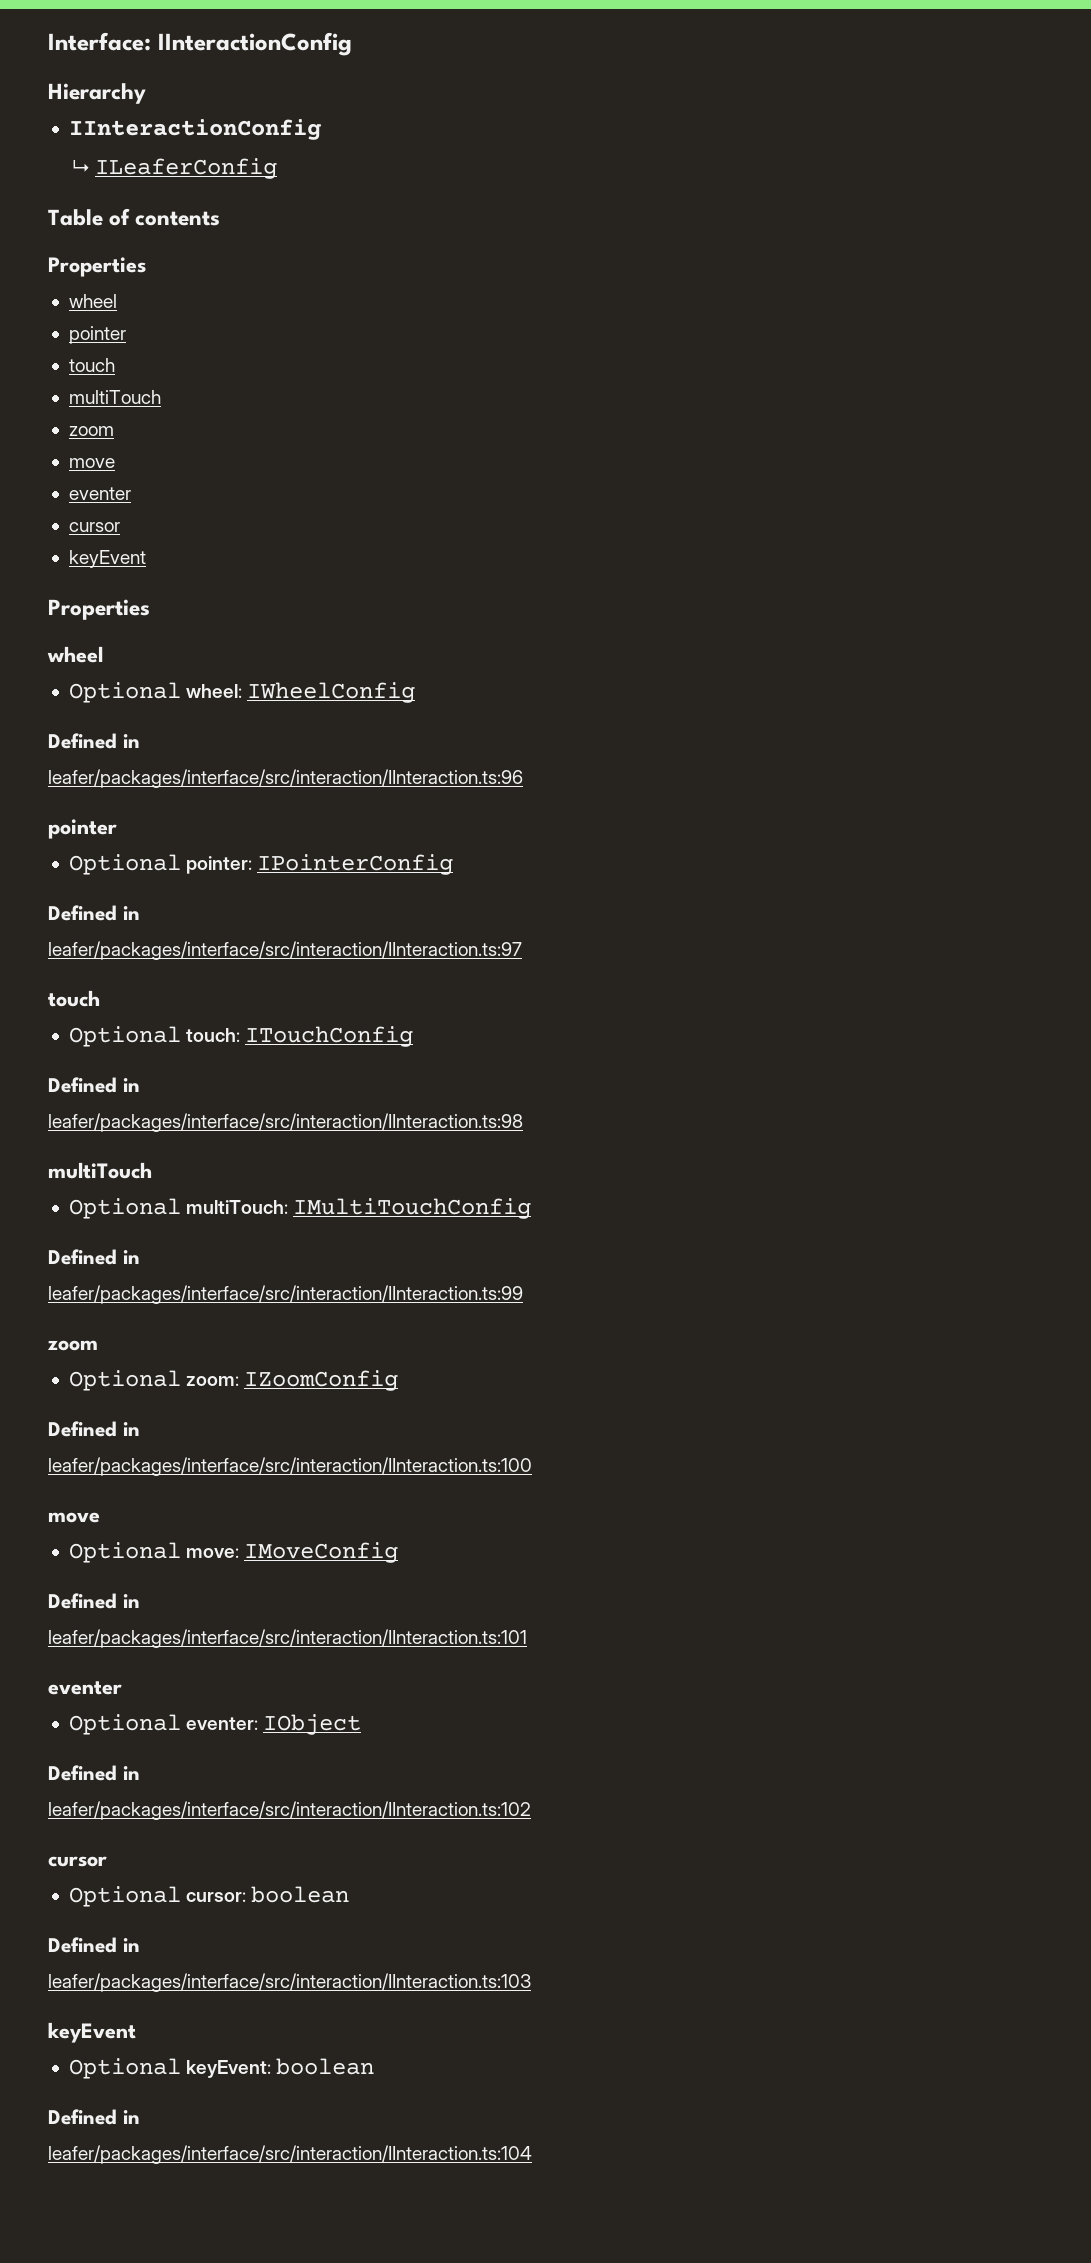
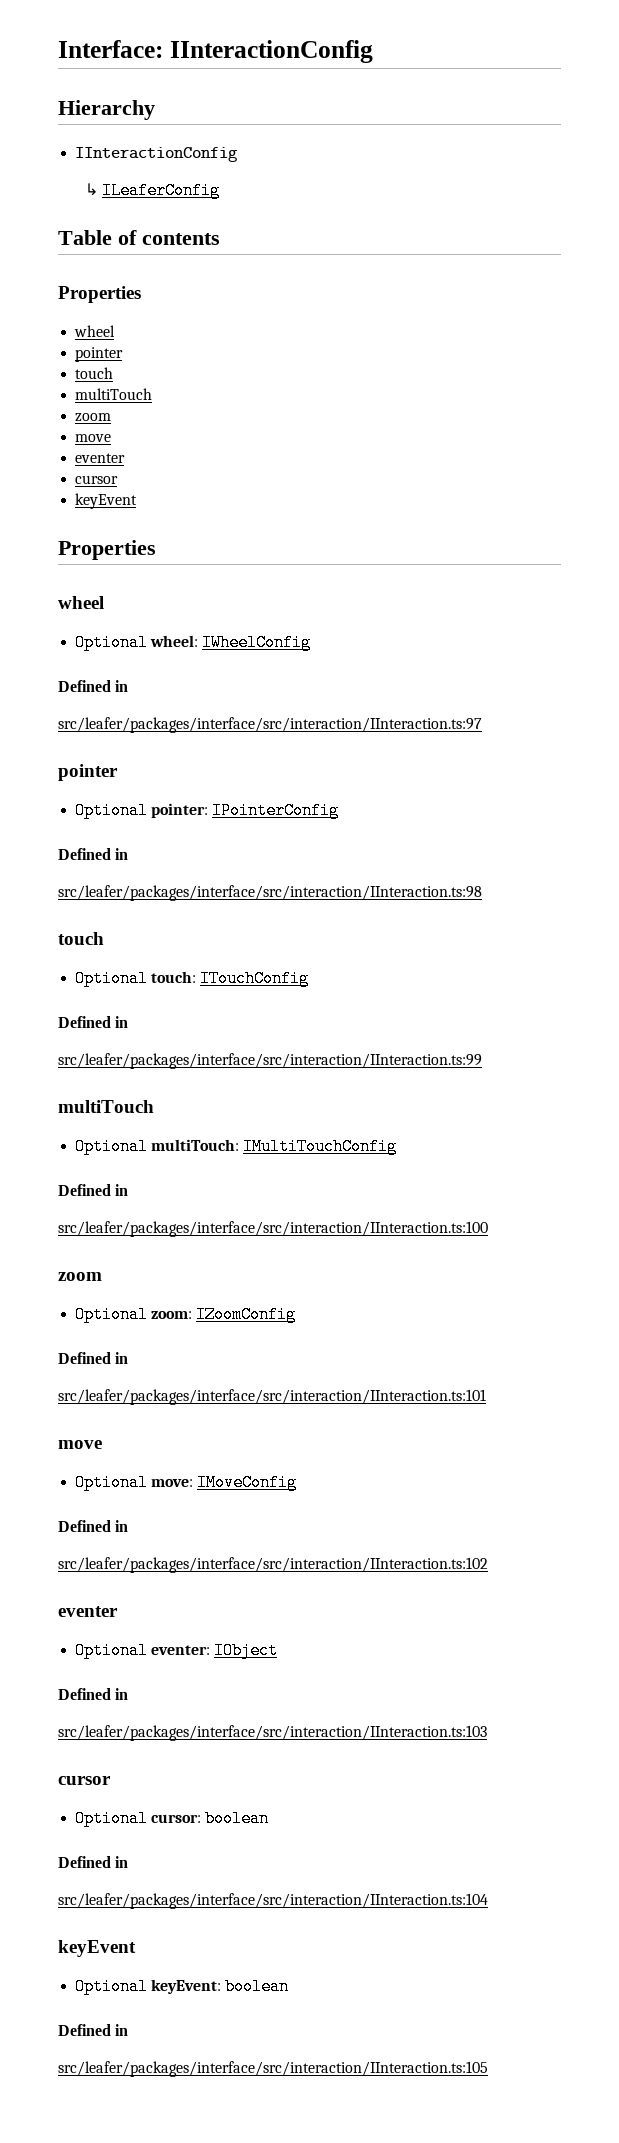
[48,769,523,788] leafer/packages/interface/src/interaction/IInteraction.ts:96 -> [58,717,482,733] src/leafer/packages/interface/src/interaction/IInteraction.ts:97
[48,941,522,960] leafer/packages/interface/src/interaction/IInteraction.ts:97 -> [58,885,482,901] src/leafer/packages/interface/src/interaction/IInteraction.ts:98
[48,1113,523,1132] leafer/packages/interface/src/interaction/IInteraction.ts:98 -> [58,1053,482,1069] src/leafer/packages/interface/src/interaction/IInteraction.ts:99
[48,1285,523,1304] leafer/packages/interface/src/interaction/IInteraction.ts:99 -> [58,1221,488,1237] src/leafer/packages/interface/src/interaction/IInteraction.ts:100
[48,1457,532,1476] leafer/packages/interface/src/interaction/IInteraction.ts:100 -> [58,1389,486,1405] src/leafer/packages/interface/src/interaction/IInteraction.ts:101
[48,1629,527,1648] leafer/packages/interface/src/interaction/IInteraction.ts:101 -> [58,1557,488,1573] src/leafer/packages/interface/src/interaction/IInteraction.ts:102
[48,1801,531,1820] leafer/packages/interface/src/interaction/IInteraction.ts:102 -> [58,1725,487,1741] src/leafer/packages/interface/src/interaction/IInteraction.ts:103
[48,1973,531,1992] leafer/packages/interface/src/interaction/IInteraction.ts:103 -> [58,1893,488,1909] src/leafer/packages/interface/src/interaction/IInteraction.ts:104
[48,2145,532,2164] leafer/packages/interface/src/interaction/IInteraction.ts:104 -> [58,2061,488,2077] src/leafer/packages/interface/src/interaction/IInteraction.ts:105

